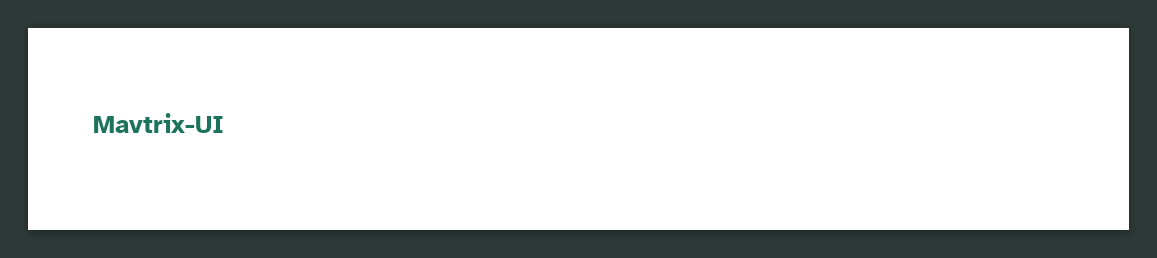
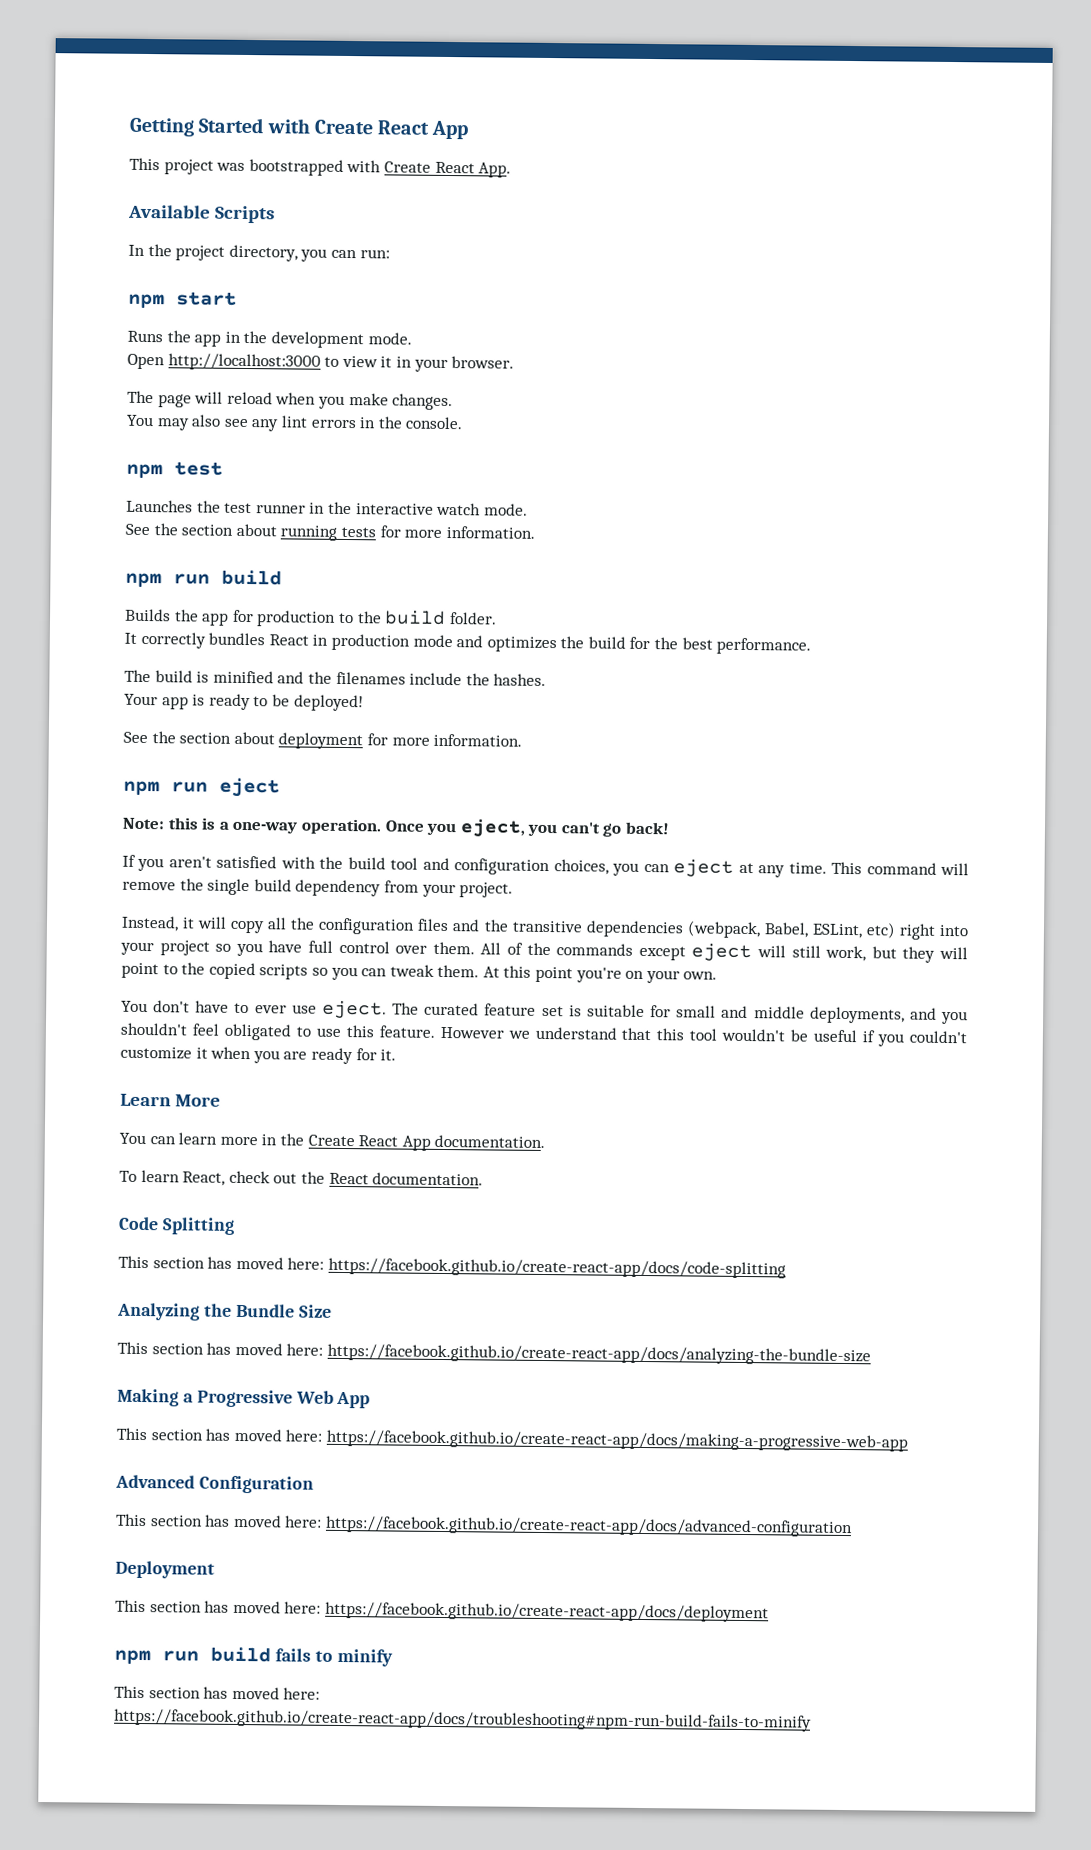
[93,113,224,133] Mavtrix-UI -> [129,117,469,140] [129,157,512,178] [128,204,275,224] [128,244,390,262] [128,291,237,309] [127,330,412,349] [127,353,515,372] [127,390,454,411] [126,414,464,432] [126,461,223,479] [126,499,528,516] [125,523,535,541] [125,569,282,588] [125,608,497,627] [124,631,812,655] [124,669,547,686] [124,693,364,712] [123,731,523,750] [123,777,280,798] [122,817,671,837] [122,854,970,878] [122,878,514,898] [121,915,969,940] [120,940,969,963] [121,962,718,984] [121,1000,968,1025] [120,1022,968,1047] [120,1046,397,1065] [120,1093,221,1107] [119,1132,546,1151] [119,1169,484,1186] [118,1216,235,1235] [118,1255,786,1279] [117,1302,332,1321] [117,1341,871,1366] [117,1388,371,1409] [116,1427,908,1452] [115,1474,314,1494] [116,1513,853,1538] [115,1560,215,1579] [115,1599,769,1623] [114,1646,393,1667] [114,1685,321,1700] [114,1708,812,1732] Getting Started with Create React App // This project was bootstrapped with Create React App. // Available Scripts // In the project directory, you can run: // npm start // Runs the app in the development mode. // Open http://localhost:3000 to view it in your browser. // The page will reload when you make changes. // You may also see any lint errors in the console. // npm test // Launches the test runner in the interactive watch mode. // See the section about running tests for more information. // npm run build // Builds the app for production to the build folder. // It correctly bundles React in production mode and optimizes the build for the best performance. // The build is minified and the filenames include the hashes. // Your app is ready to be deployed! // See the section about deployment for more information. // npm run eject // Note: this is a one-way operation. Once you eject, you can't go back! // If you aren't satisfied with the build tool and configuration choices, you can eject at any time. This command will remove the single build dependency from your project. // Instead, it will copy all the configuration files and the transitive dependencies (webpack, Babel, ESLint, etc) right into your project so you have full control over them. All of the commands except eject will still work, but they will point to the copied scripts so you can tweak them. At this point you're on your own. // You don't have to ever use eject. The curated feature set is suitable for small and middle deployments, and you shouldn't feel obligated to use this feature. However we understand that this tool wouldn't be useful if you couldn't customize it when you are ready for it. // Learn More // You can learn more in the Create React App documentation. // To learn React, check out the React documentation. // Code Splitting // This section has moved here: https://facebook.github.io/create-react-app/docs/code-splitting // Analyzing the Bundle Size // This section has moved here: https://facebook.github.io/create-react-app/docs/analyzing-the-bundle-size // Making a Progressive Web App // This section has moved here: https://facebook.github.io/create-react-app/docs/making-a-progressive-web-app // Advanced Configuration // This section has moved here: https://facebook.github.io/create-react-app/docs/advanced-configuration // Deployment // This section has moved here: https://facebook.github.io/create-react-app/docs/deployment // npm run build fails to minify // This section has moved here: https://facebook.github.io/create-react-app/docs/troubleshooting#npm-run-build-fails-to-minify

